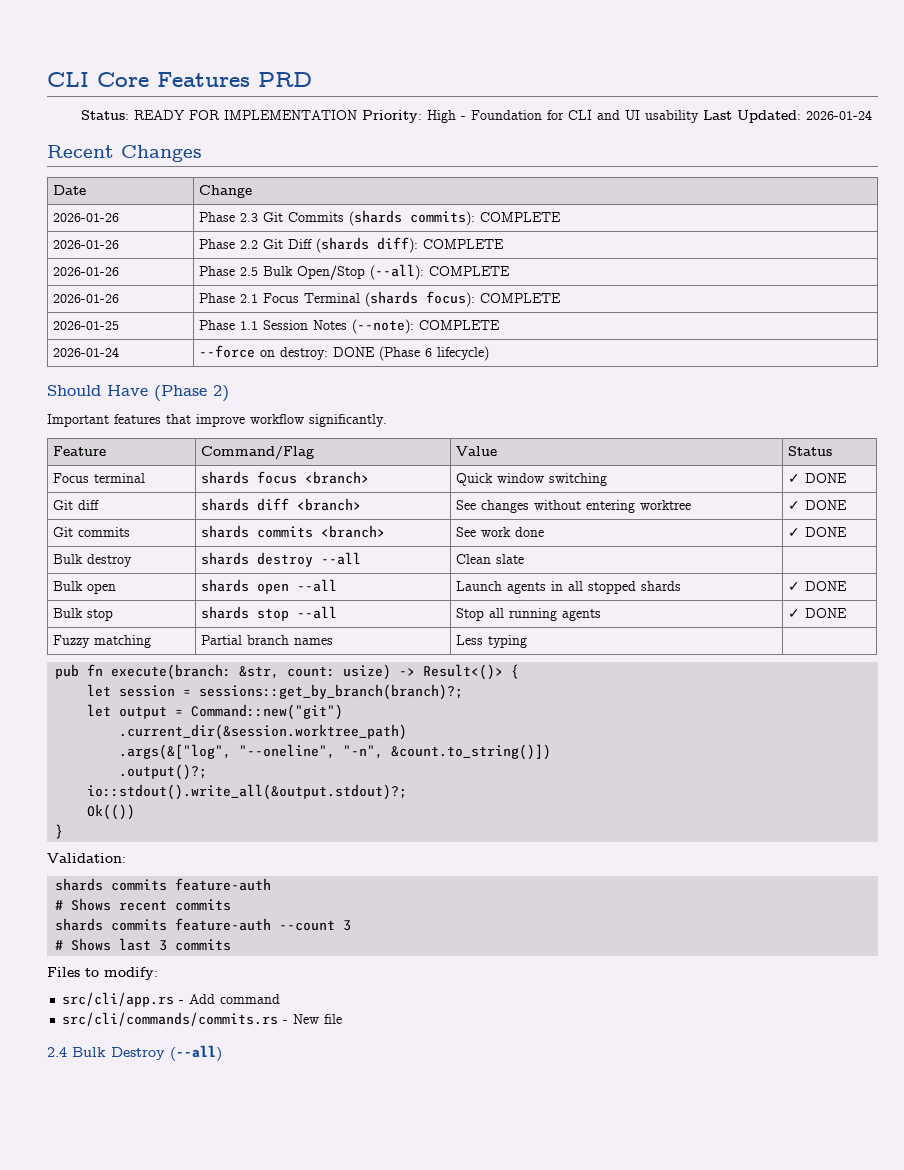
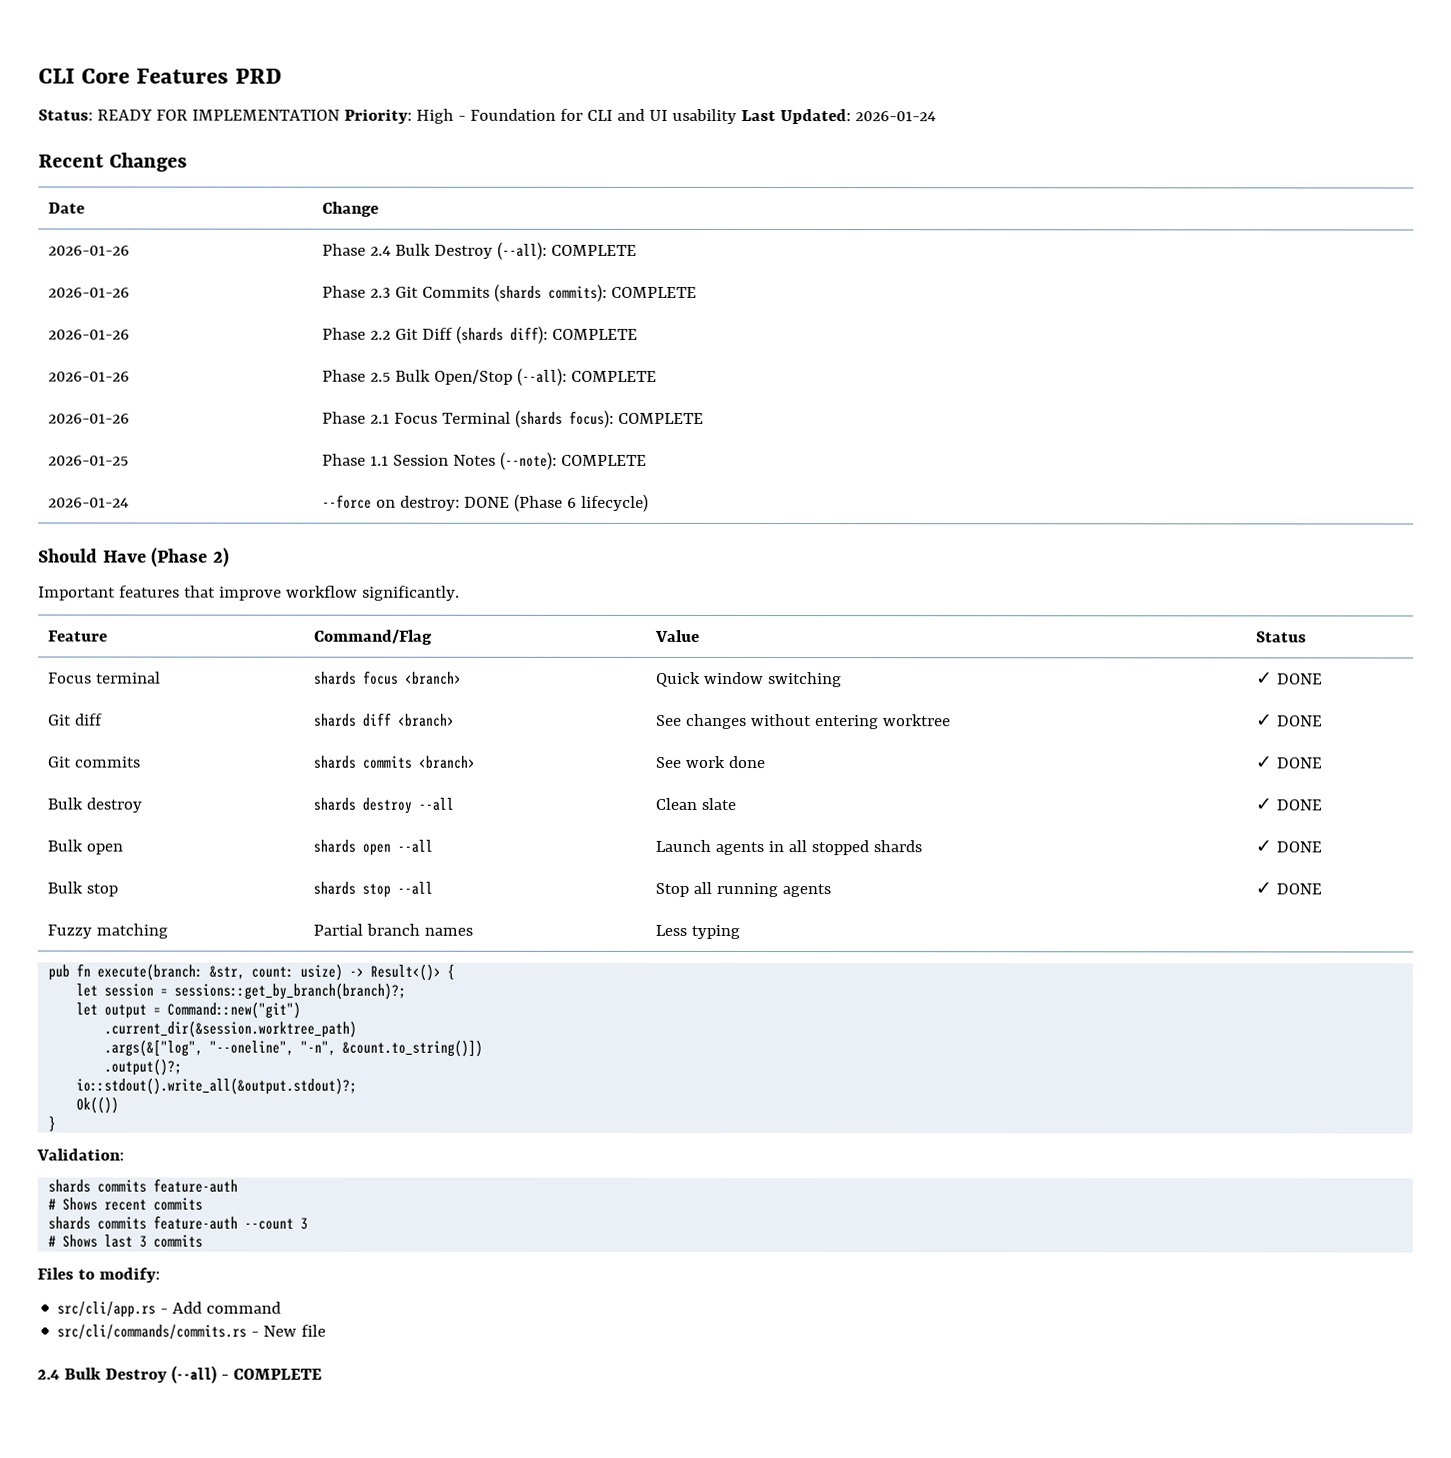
(253, 191) none -> [48,245,131,256] [322,241,638,260] // 2026-01-26 | Phase 2.4 Bulk Destroy (--all): COMPLETE
(525, 559) none -> [1255,798,1323,811] ✓ DONE
(222, 1053) none -> [220,1368,322,1380] - COMPLETE

